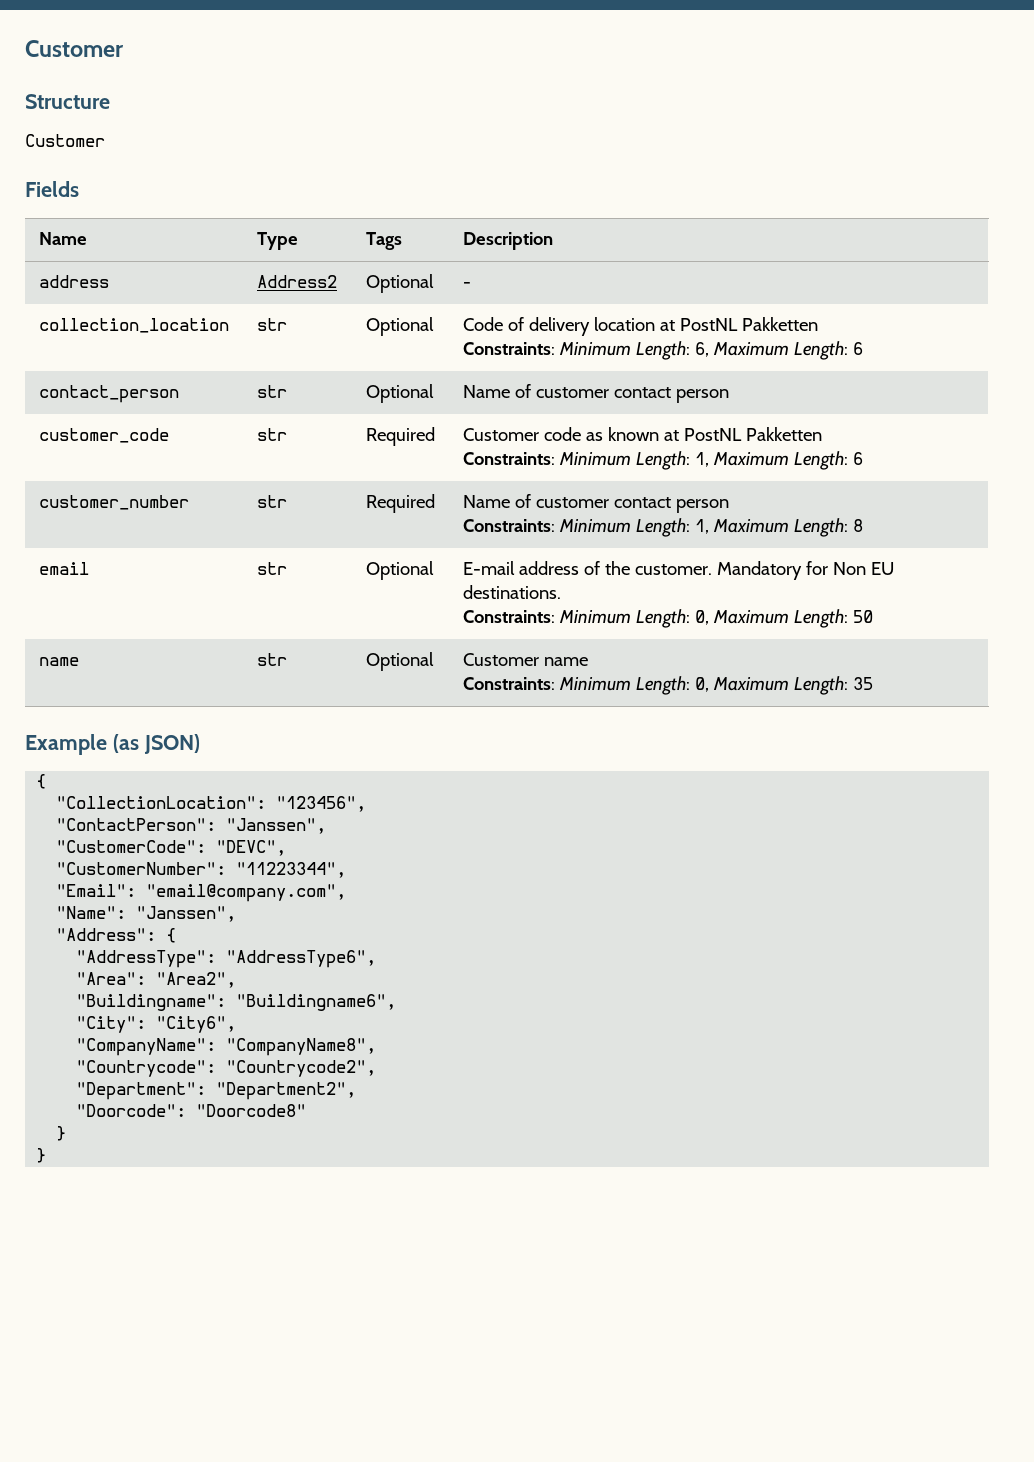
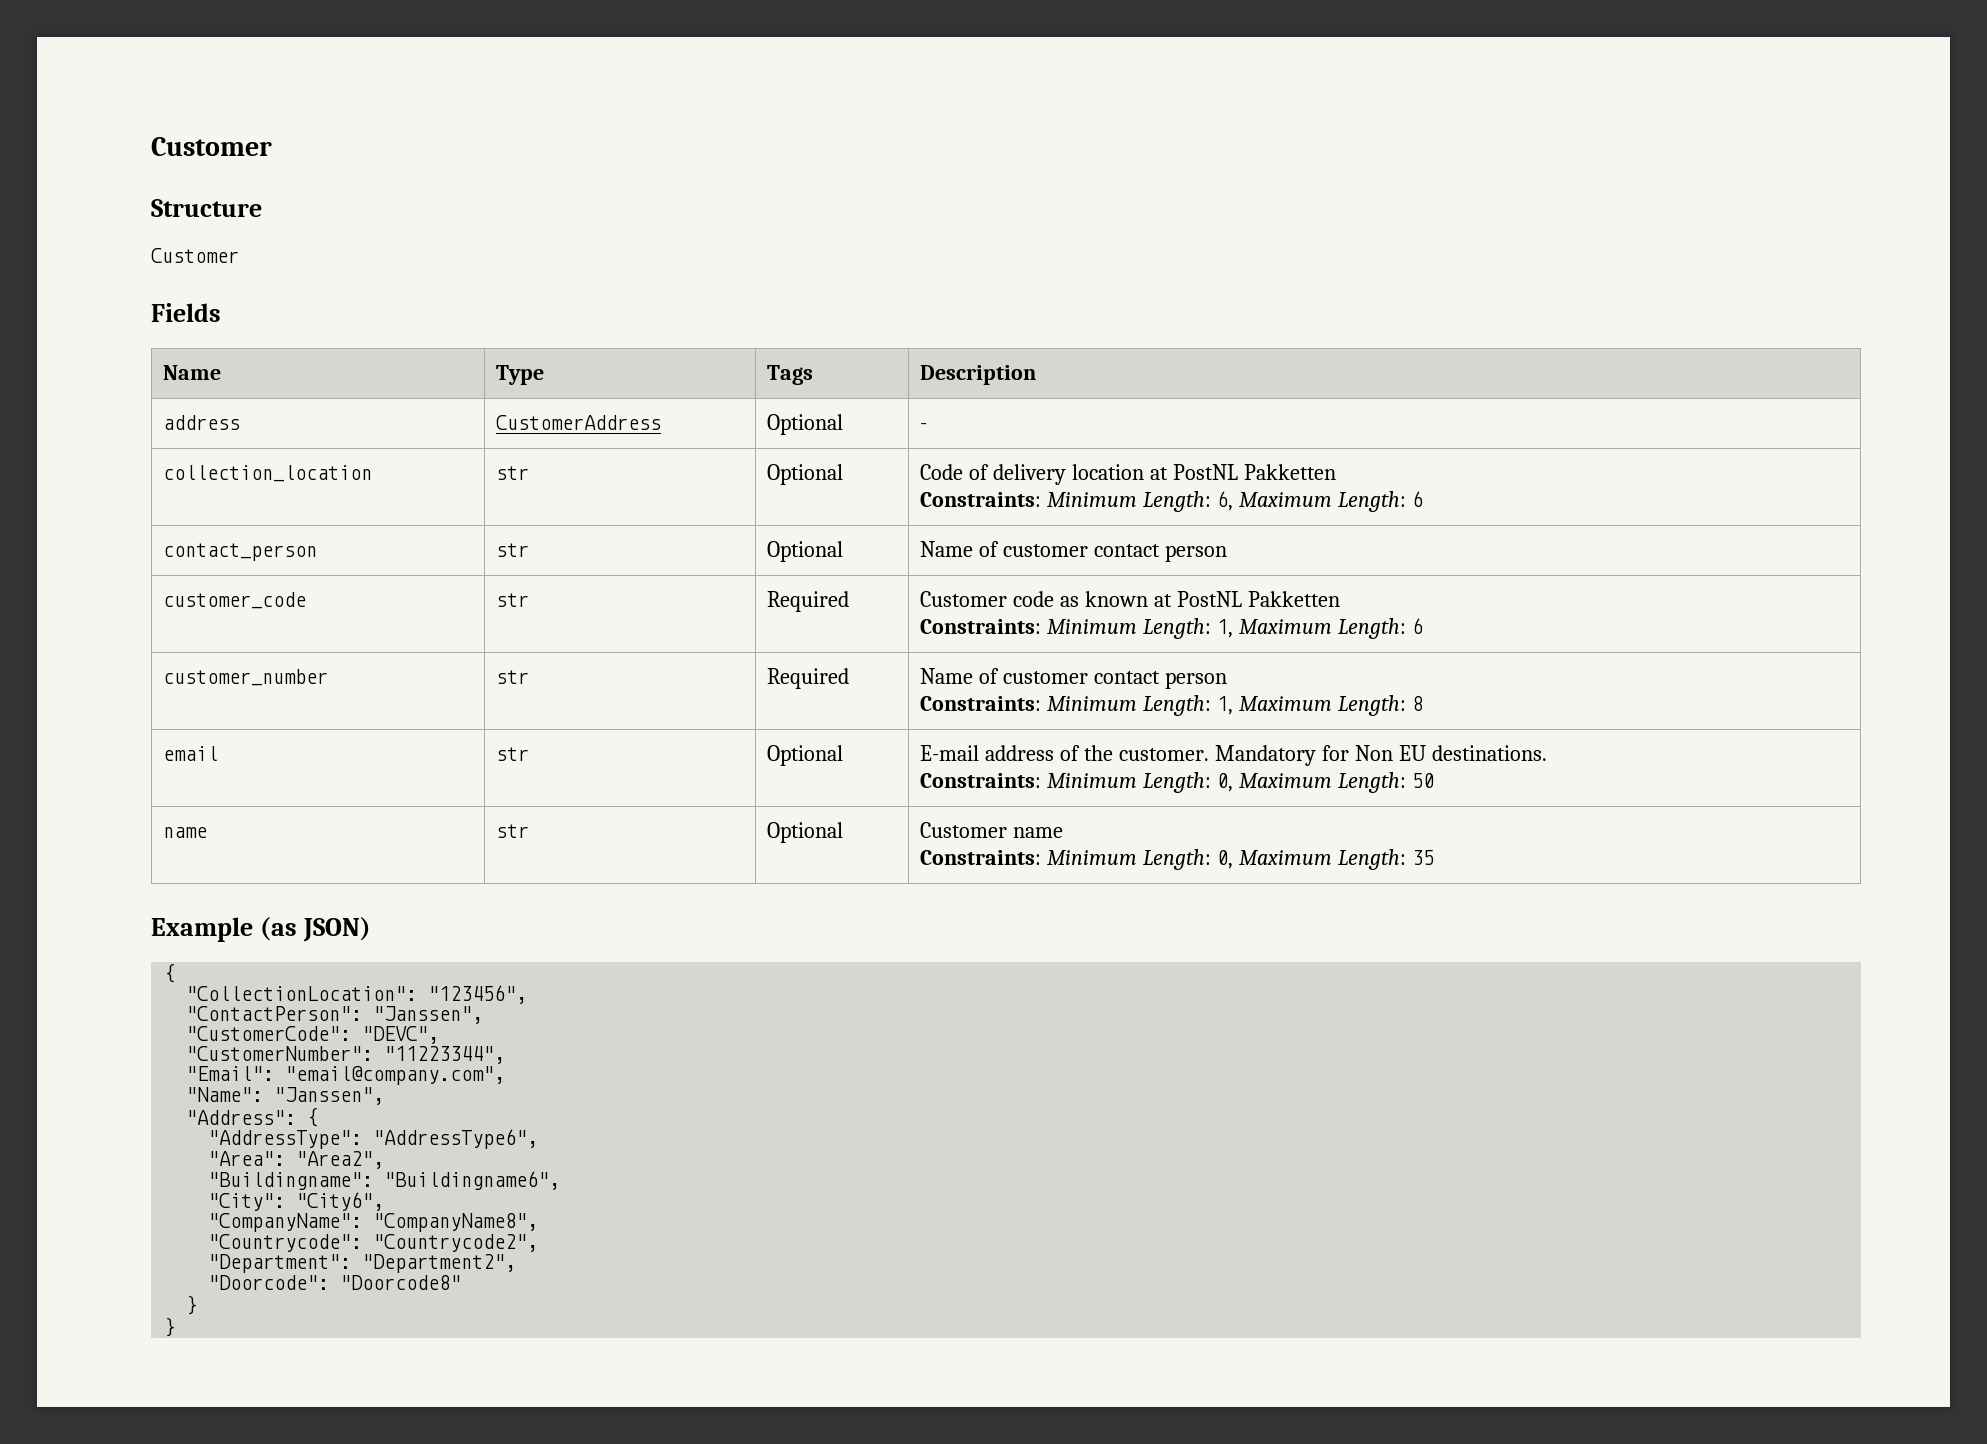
[256,275,337,288] Address2 -> [496,415,662,430] CustomerAddress

